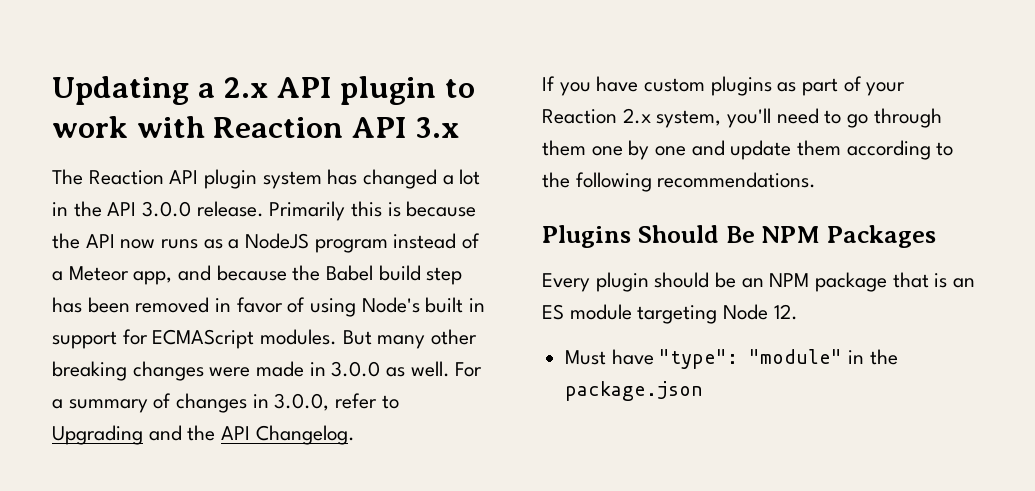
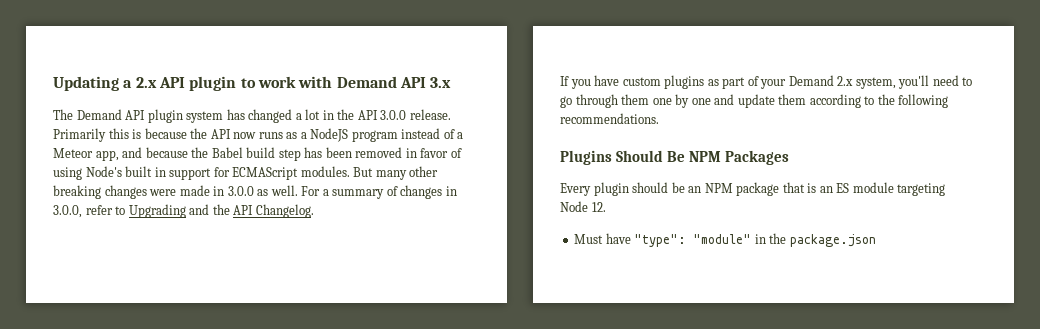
[213,117,344,138] Reaction -> [336,76,397,88] Demand
[88,170,164,185] Reaction -> [76,109,122,120] Demand
[542,109,617,124] Reaction -> [788,75,834,86] Demand

